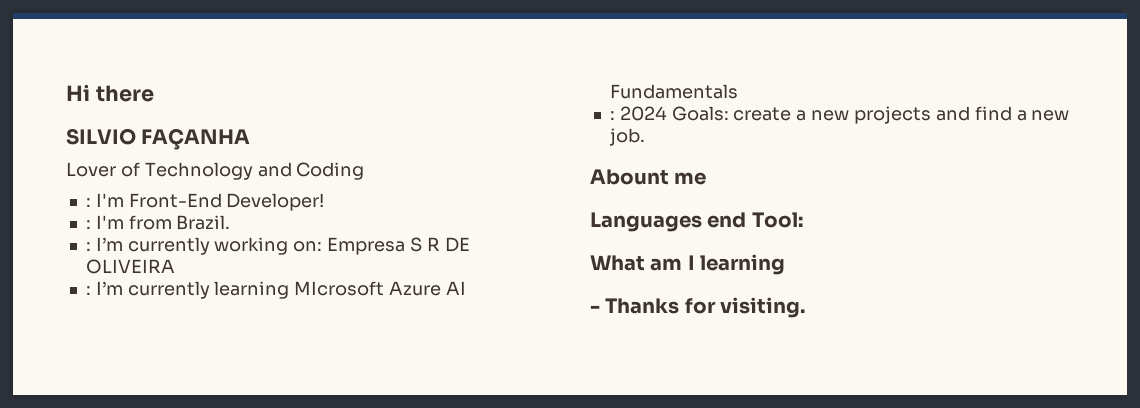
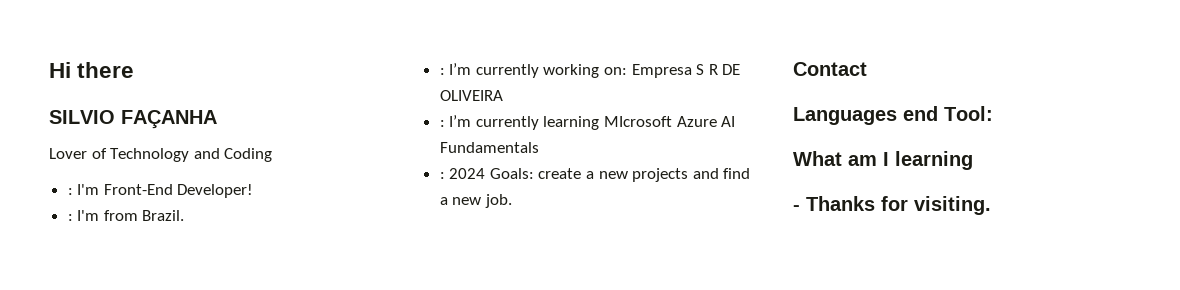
[590,169,707,185] Abount me -> [793,62,867,76] Contact

